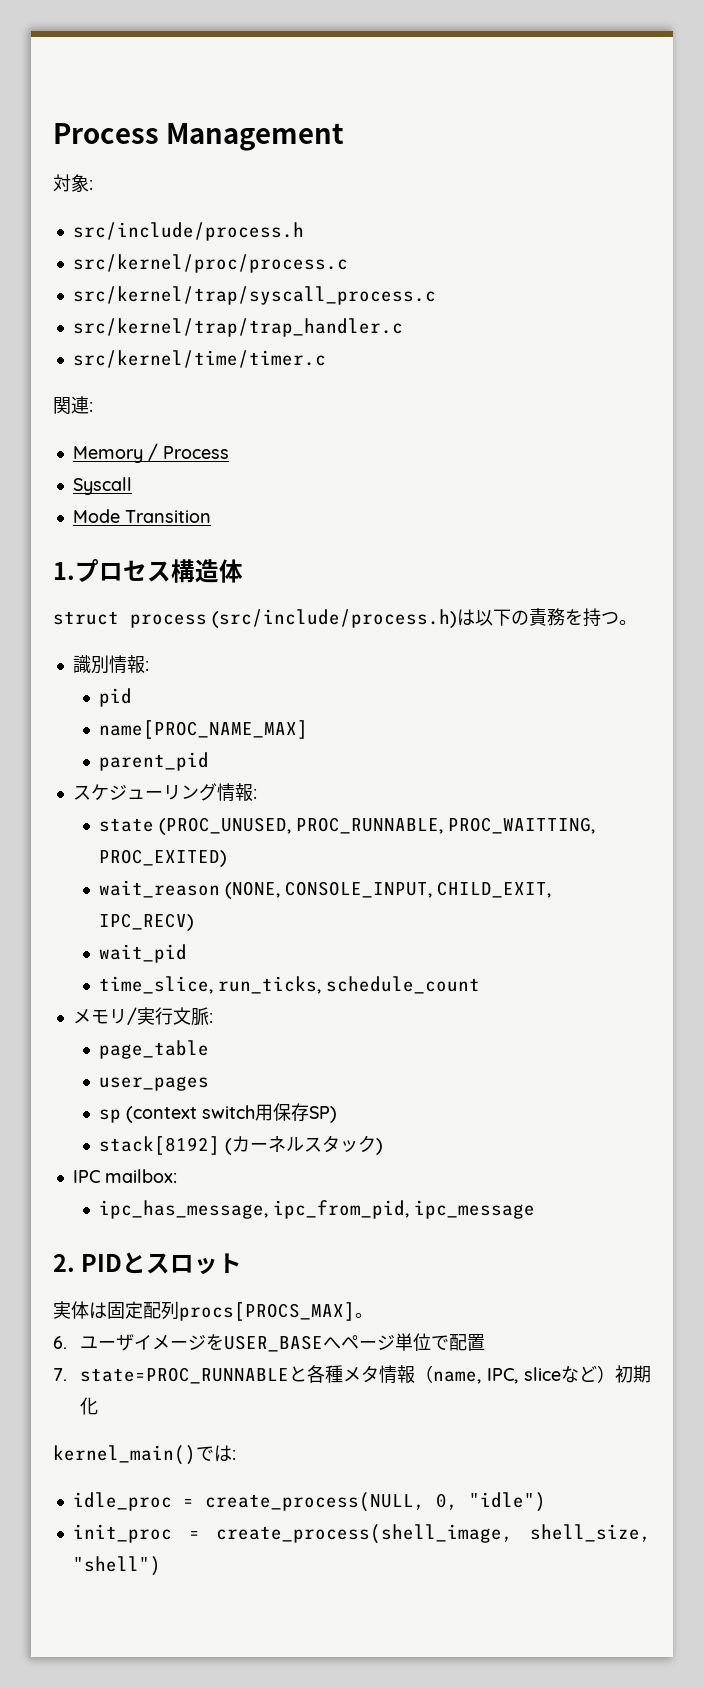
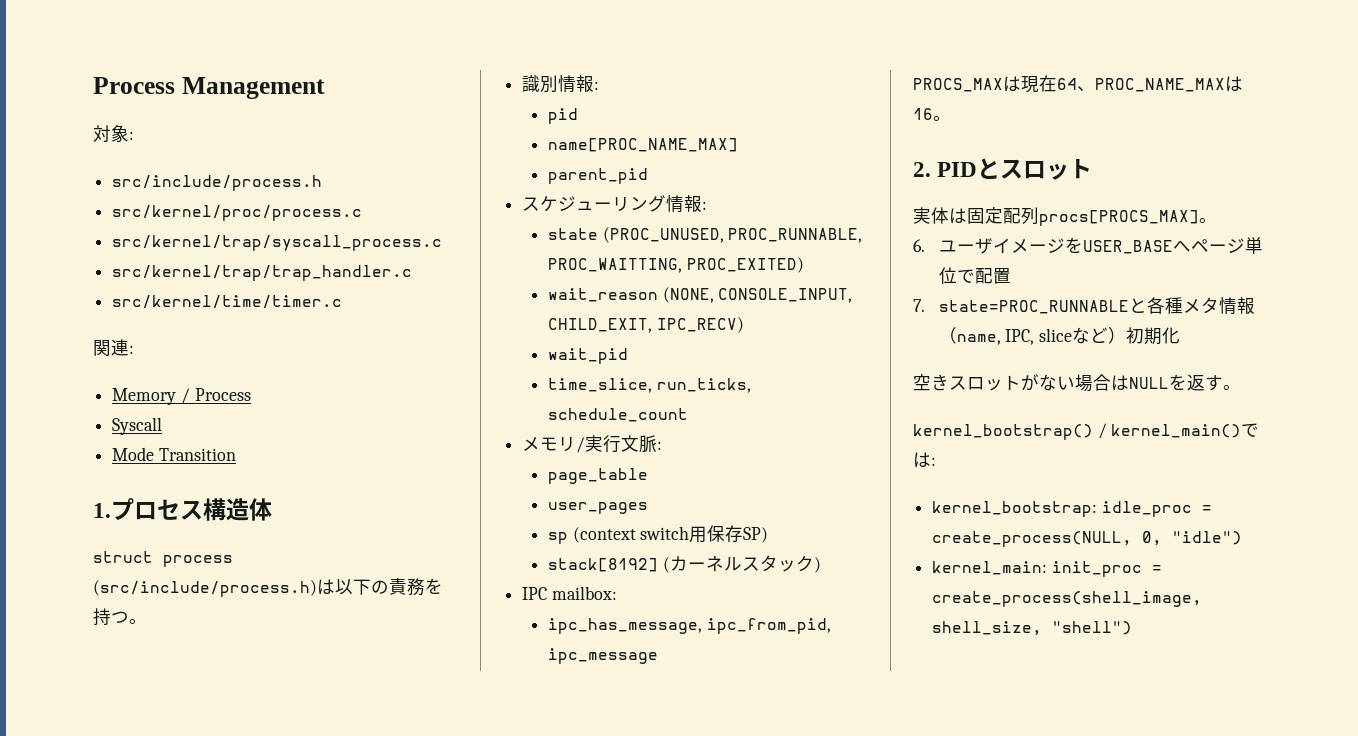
(536, 1209) none -> [913,75,1243,93] [913,108,951,121] // PROCS_MAXは現在64、PROC_NAME_MAXは16。
(98, 1406) none -> [913,374,1241,392] [913,423,1107,440] 空きスロットがない場合はNULLを返す。 // kernel_bootstrap() /
(236, 1455) none -> [932,501,1098,517] kernel_bootstrap:
(546, 1502) none -> [932,561,1048,575] kernel_main:

